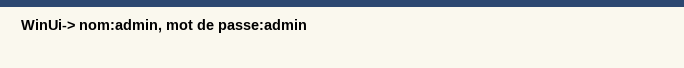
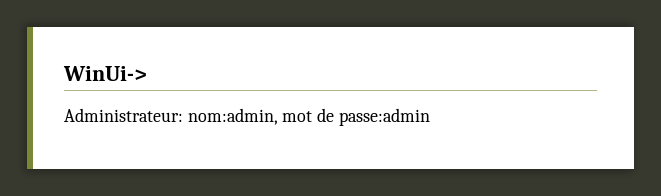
(75, 24) none -> [64,108,183,122] // Administrateur:

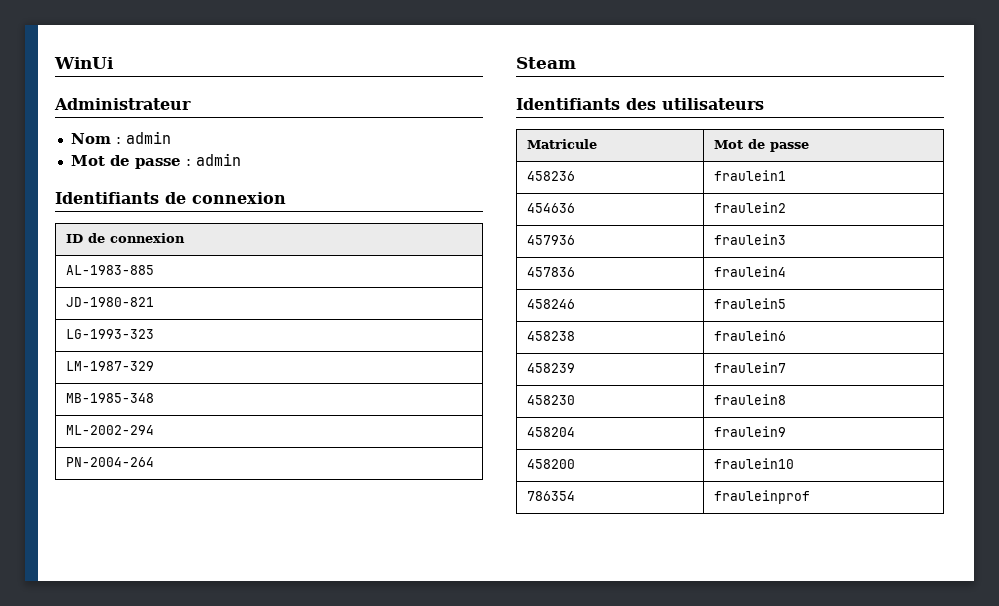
[63,66,147,81] [64,108,430,126] WinUi-> // Administrateur: nom:admin, mot de passe:admin -> [54,57,114,69] [54,98,191,110] [70,131,171,144] [70,153,241,169] [55,192,286,204] [65,233,185,243] [65,265,154,275] [65,297,154,307] [65,329,154,339] [65,361,154,371] [65,393,154,403] [65,425,154,435] [65,457,154,467] [516,57,576,69] [516,98,764,110] [526,139,597,149] [713,139,809,152] [526,171,575,181] [713,170,786,181] [526,203,575,213] [713,202,786,213] [526,235,575,245] [713,234,786,245] [526,267,575,277] [713,266,786,277] [526,299,575,309] [713,298,786,309] [526,331,575,341] [713,330,786,341] [526,363,575,373] [713,362,786,373] [526,395,575,405] [713,394,786,405] [526,427,575,437] [713,426,786,437] [526,459,575,469] [713,458,794,469] [526,491,575,501] [713,490,810,504] WinUi // Administrateur // Nom : admin // Mot de passe : admin // Identifiants de connexion // ID de connexion // AL-1983-885 // JD-1980-821 // LG-1993-323 // LM-1987-329 // MB-1985-348 // ML-2002-294 // PN-2004-264 // Steam // Identifiants des utilisateurs // Matricule | Mot de passe // 458236 | fraulein1 // 454636 | fraulein2 // 457936 | fraulein3 // 457836 | fraulein4 // 458246 | fraulein5 // 458238 | fraulein6 // 458239 | fraulein7 // 458230 | fraulein8 // 458204 | fraulein9 // 458200 | fraulein10 // 786354 | frauleinprof

